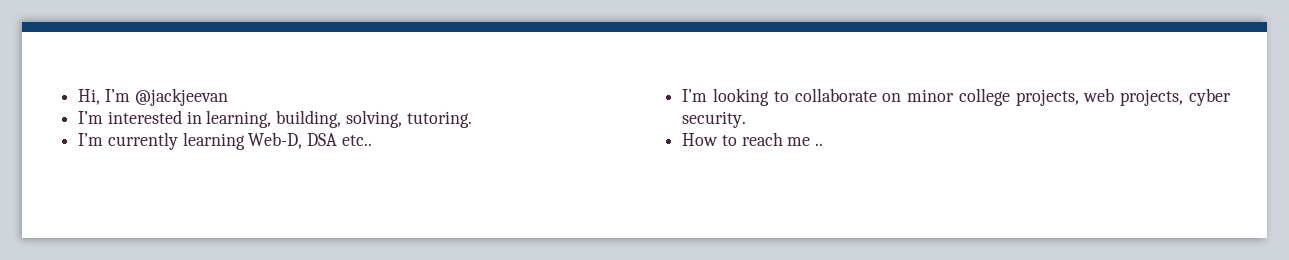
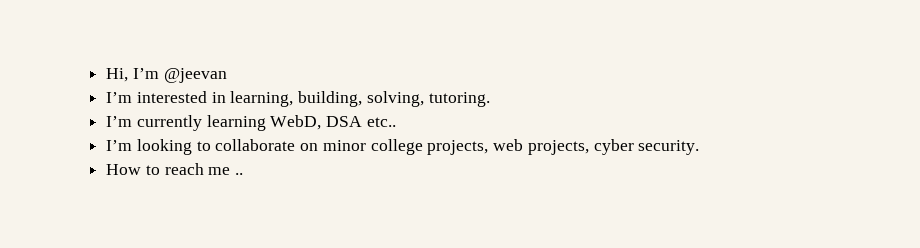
[134,88,228,106] @jackjeevan -> [163,68,227,83] @jeevan
[248,132,303,149] Web-D, -> [270,115,322,130] WebD,

